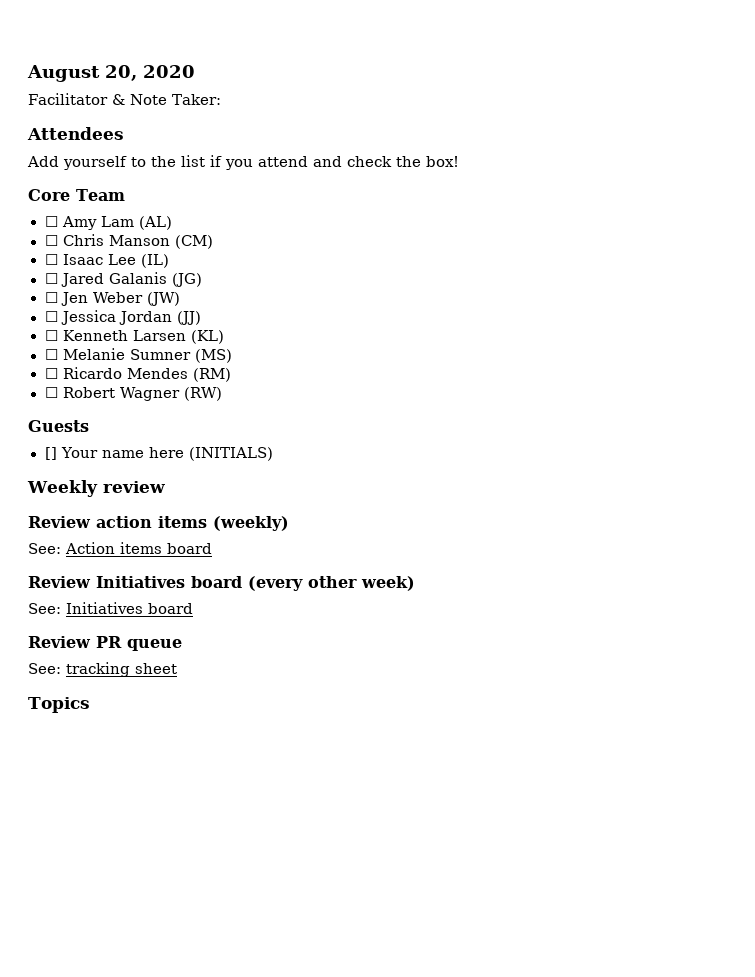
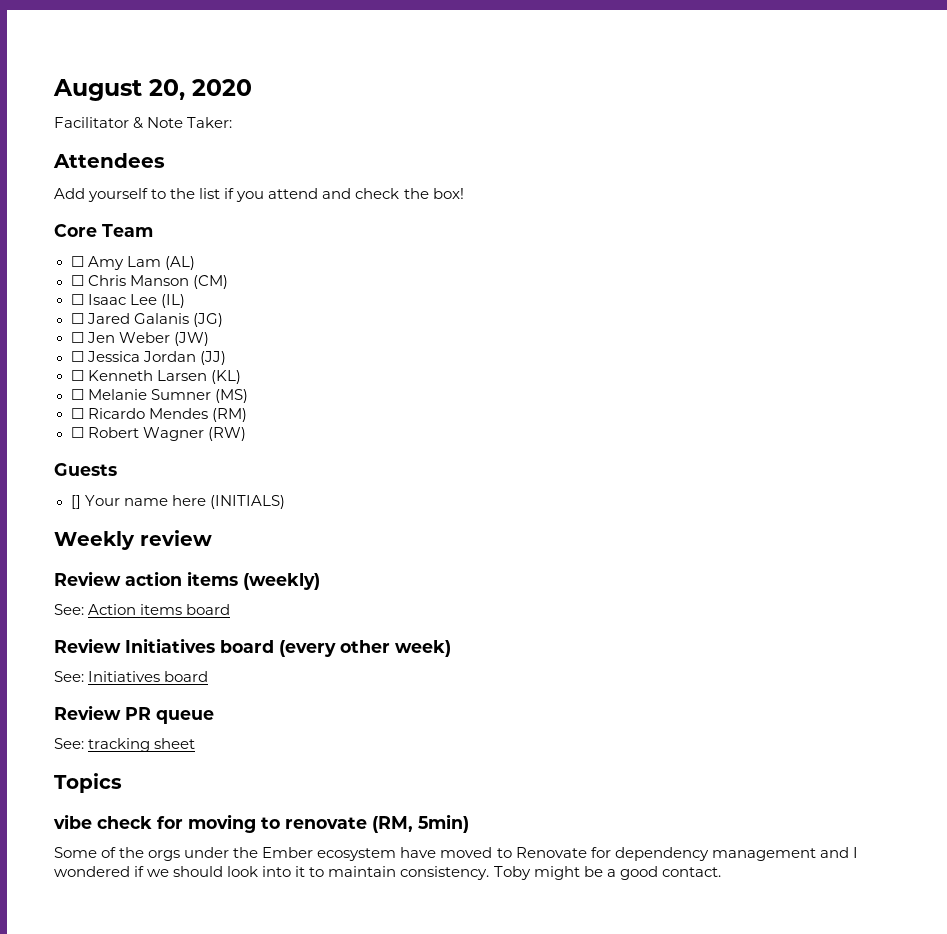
(90, 705) none -> [53,814,469,833] [54,847,858,861] [54,866,721,880] // vibe check for moving to renovate (RM, 5min) // Some of the orgs under the Ember ecosystem have moved to Renovate for dependency management and I wondered if we should look into it to maintain consistency. Toby might be a good contact.

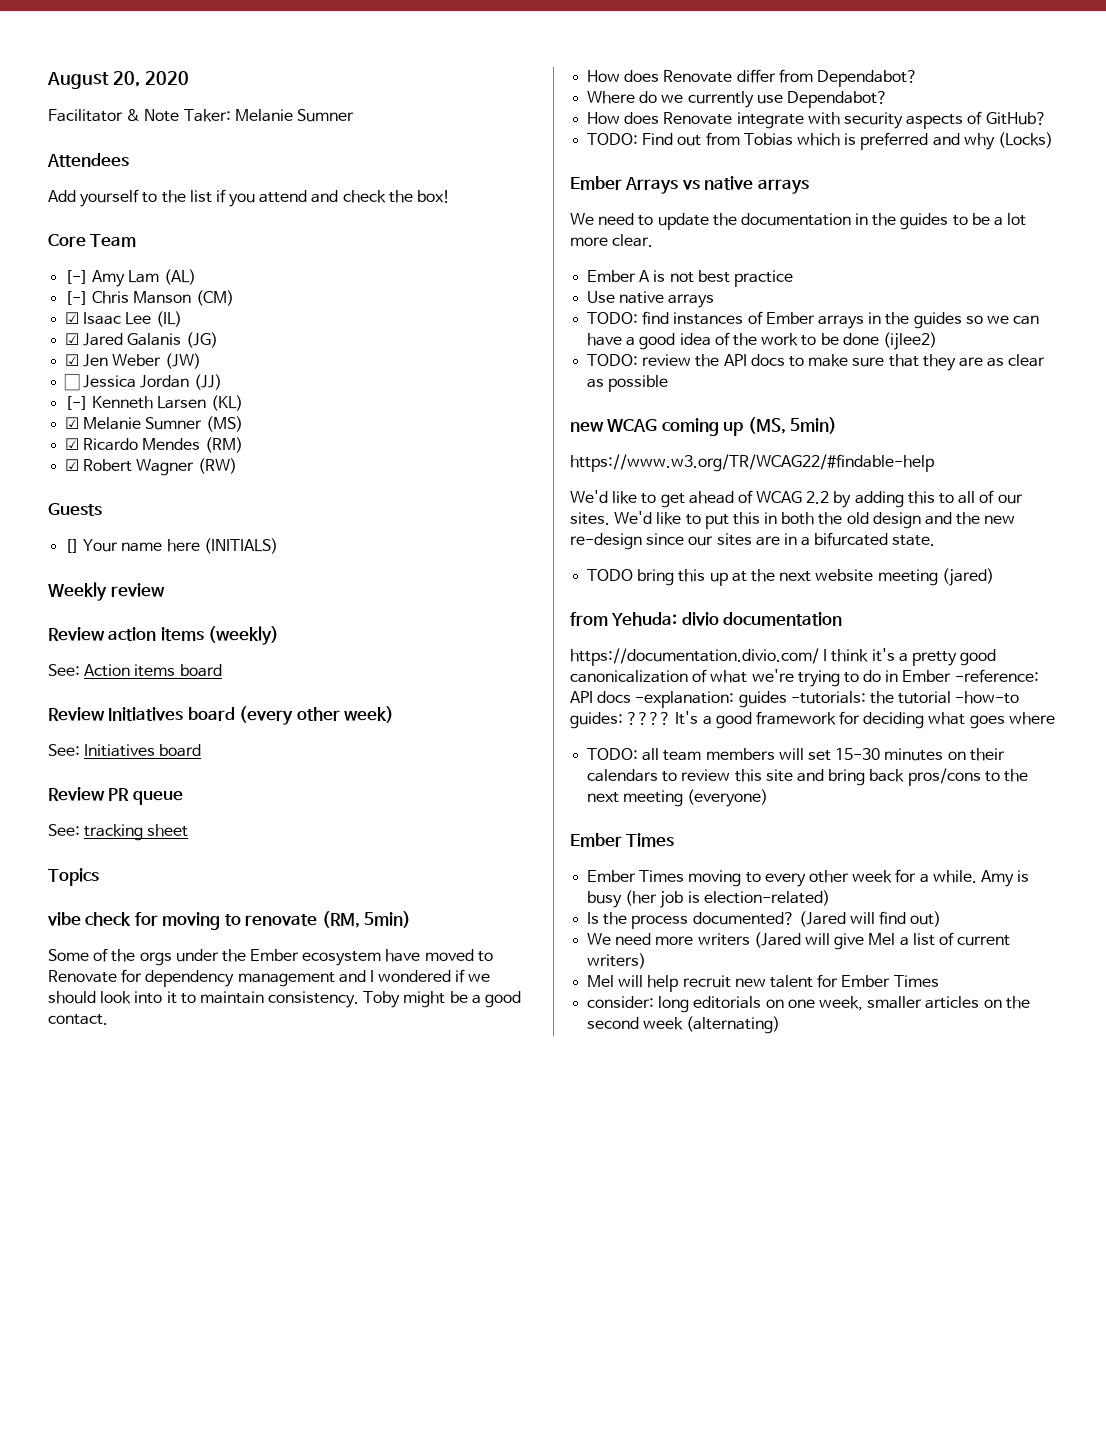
(233, 122) none -> [234,109,354,122] Melanie Sumner
[70,256,84,267] ☐ -> [65,270,89,284] [-]
[70,275,84,286] ☐ -> [65,291,89,305] [-]
[70,294,84,305] ☐ -> [65,312,80,324] ☑
[70,313,84,324] ☐ -> [65,333,80,345] ☑
[70,332,84,343] ☐ -> [65,354,80,366] ☑
[70,370,84,381] ☐ -> [65,396,89,410] [-]
[70,389,84,400] ☐ -> [65,417,80,429] ☑
[70,408,84,419] ☐ -> [65,438,80,450] ☑
[70,427,84,438] ☐ -> [65,459,80,471] ☑
(721, 872) none -> [587,69,918,87] [587,91,888,108] [587,111,1047,129] [587,132,1053,150] [570,176,809,194] [570,213,1027,230] [570,234,654,247] [587,270,793,287] [587,291,715,308] [587,311,1040,329] [587,332,937,350] [587,354,1046,371] [587,375,669,392] [570,417,838,436] [570,454,934,472] [570,490,1023,508] [570,511,1016,529] [570,532,936,550] [587,568,994,586] [570,612,843,626] [570,648,997,666] [570,669,1039,687] [570,691,1020,708] [570,711,1055,729] [587,748,1005,761] [587,768,1028,786] [587,789,769,807] [570,833,675,847] [587,869,1030,887] [587,890,830,908] [587,911,942,929] [587,932,1011,950] [587,953,647,969] [587,974,939,992] [587,996,1030,1013] [587,1016,781,1034] // How does Renovate differ from Dependabot? // Where do we currently use Dependabot? // How does Renovate integrate with security aspects of GitHub? // TODO: Find out from Tobias which is preferred and why (Locks) // Ember Arrays vs native arrays // We need to update the documentation in the guides to be a lot more clear. // Ember A is not best practice // Use native arrays // TODO: find instances of Ember arrays in the guides so we can have a good idea of the work to be done (ijlee2) // TODO: review the API docs to make sure that they are as clear as possible // new WCAG coming up (MS, 5min) // https://www.w3.org/TR/WCAG22/#findable-help // We'd like to get ahead of WCAG 2.2 by adding this to all of our sites. We'd like to put this in both the old design and the new re-design since our sites are in a bifurcated state. // TODO bring this up at the next website meeting (jared) // from Yehuda: divio documentation // https://documentation.divio.com/ I think it's a pretty good canonicalization of what we're trying to do in Ember -reference: API docs -explanation: guides -tutorials: the tutorial -how-to guides: ???? It's a good framework for deciding what goes where // TODO: all team members will set 15-30 minutes on their calendars to review this site and bring back pros/cons to the next meeting (everyone) // Ember Times // Ember Times moving to every other week for a while. Amy is busy (her job is election-related) // Is the process documented? (Jared will find out) // We need more writers (Jared will give Mel a list of current writers) // Mel will help recruit new talent for Ember Times // consider: long editorials on one week, smaller articles on the second week (alternating)

